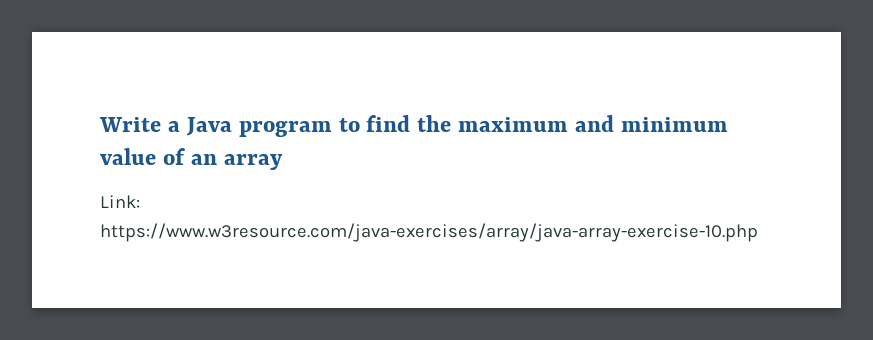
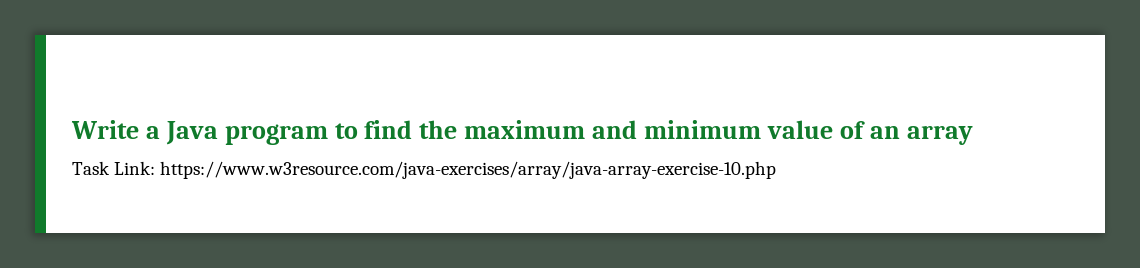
(283, 162) none -> [72,161,110,175] Task

